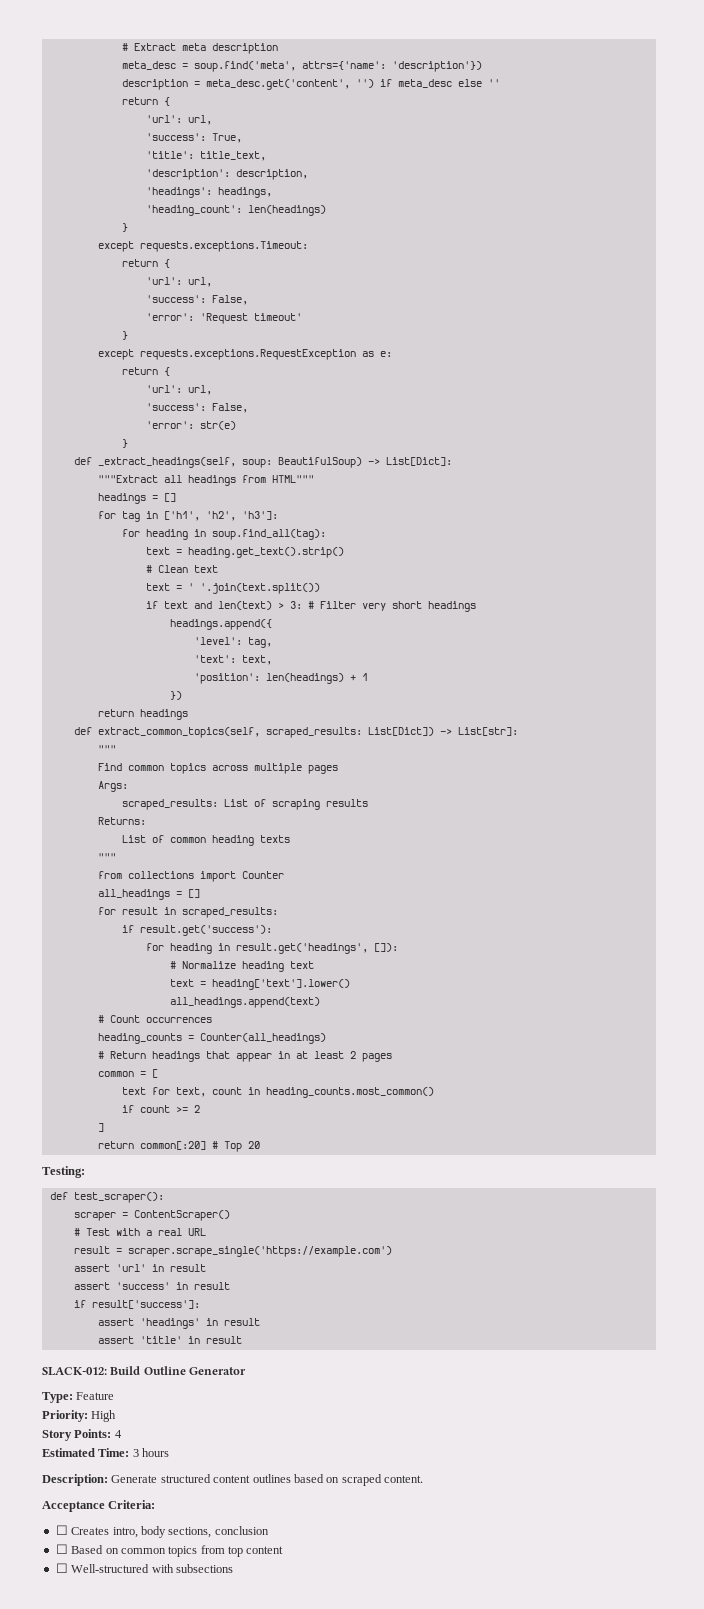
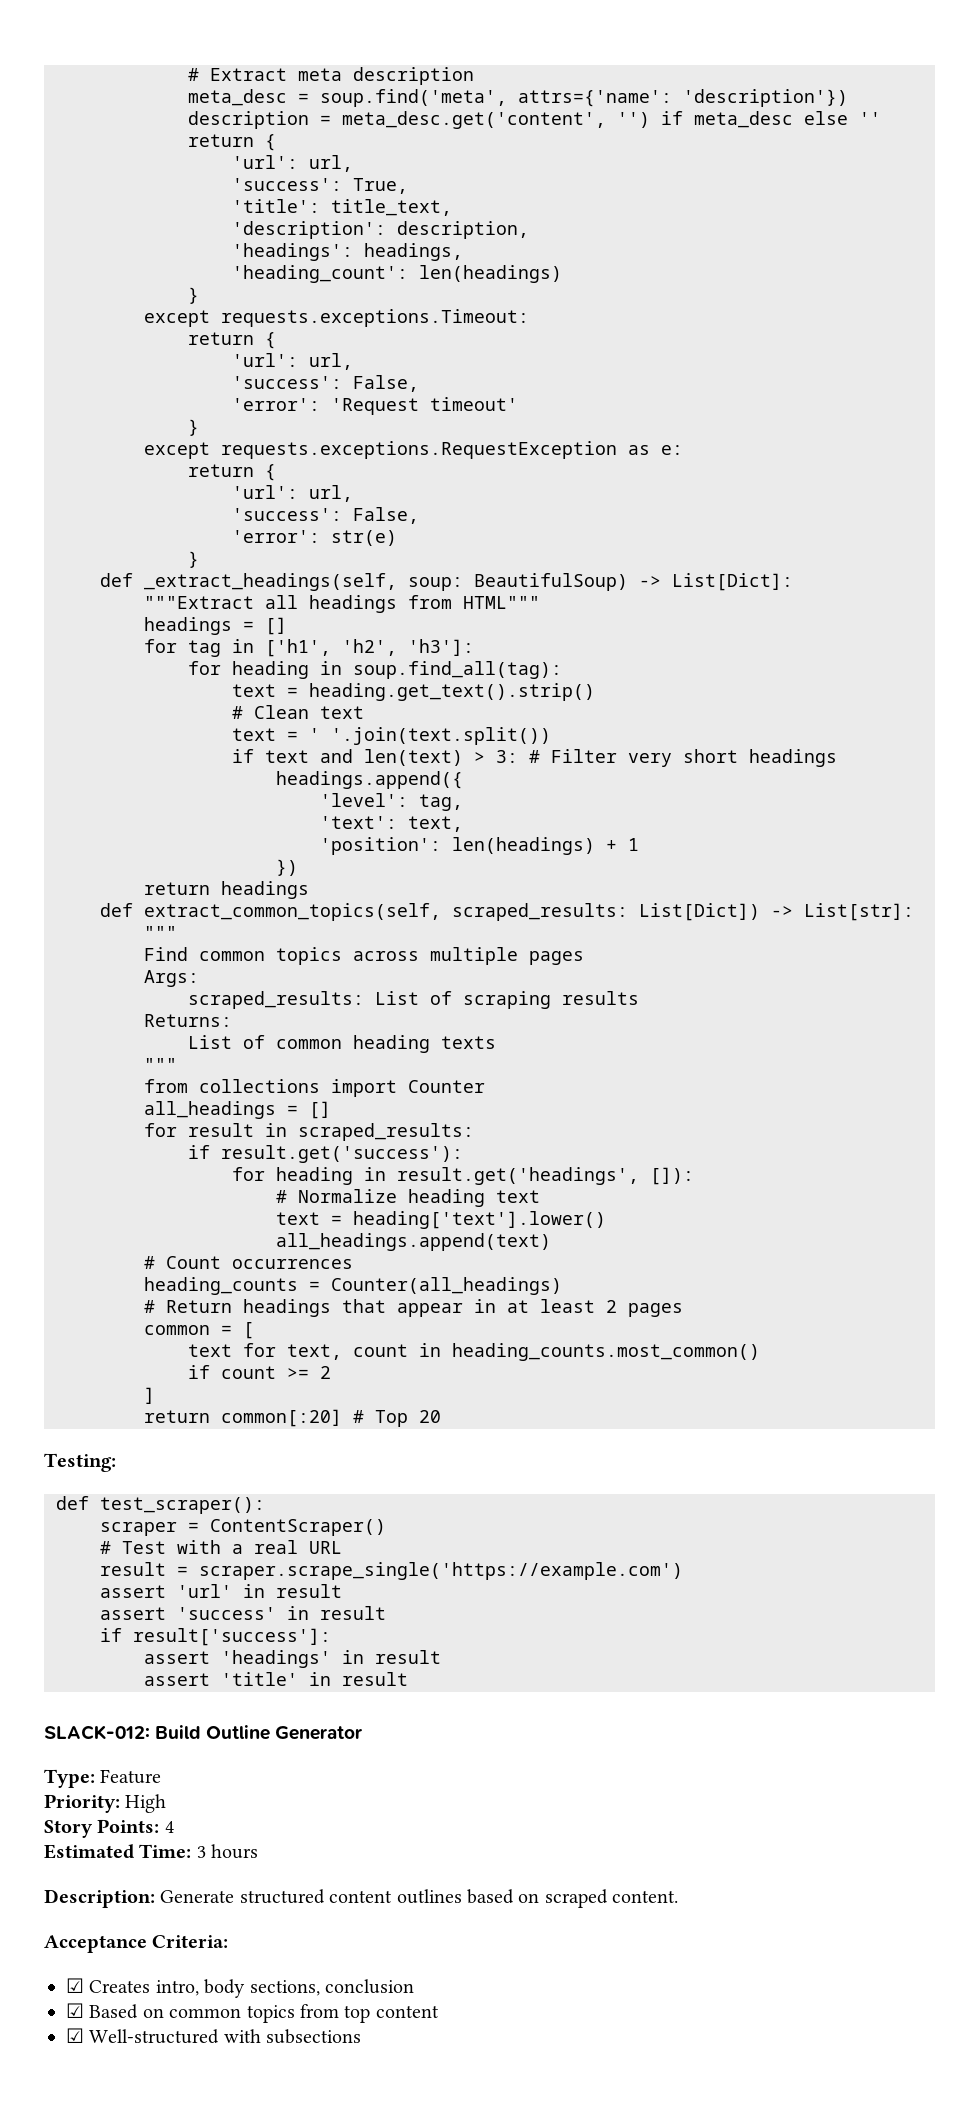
[55,1525,68,1535] ☐ -> [66,1978,84,1993] ☑
[55,1544,68,1554] ☐ -> [66,2003,84,2018] ☑
[55,1563,68,1573] ☐ -> [66,2028,84,2043] ☑

